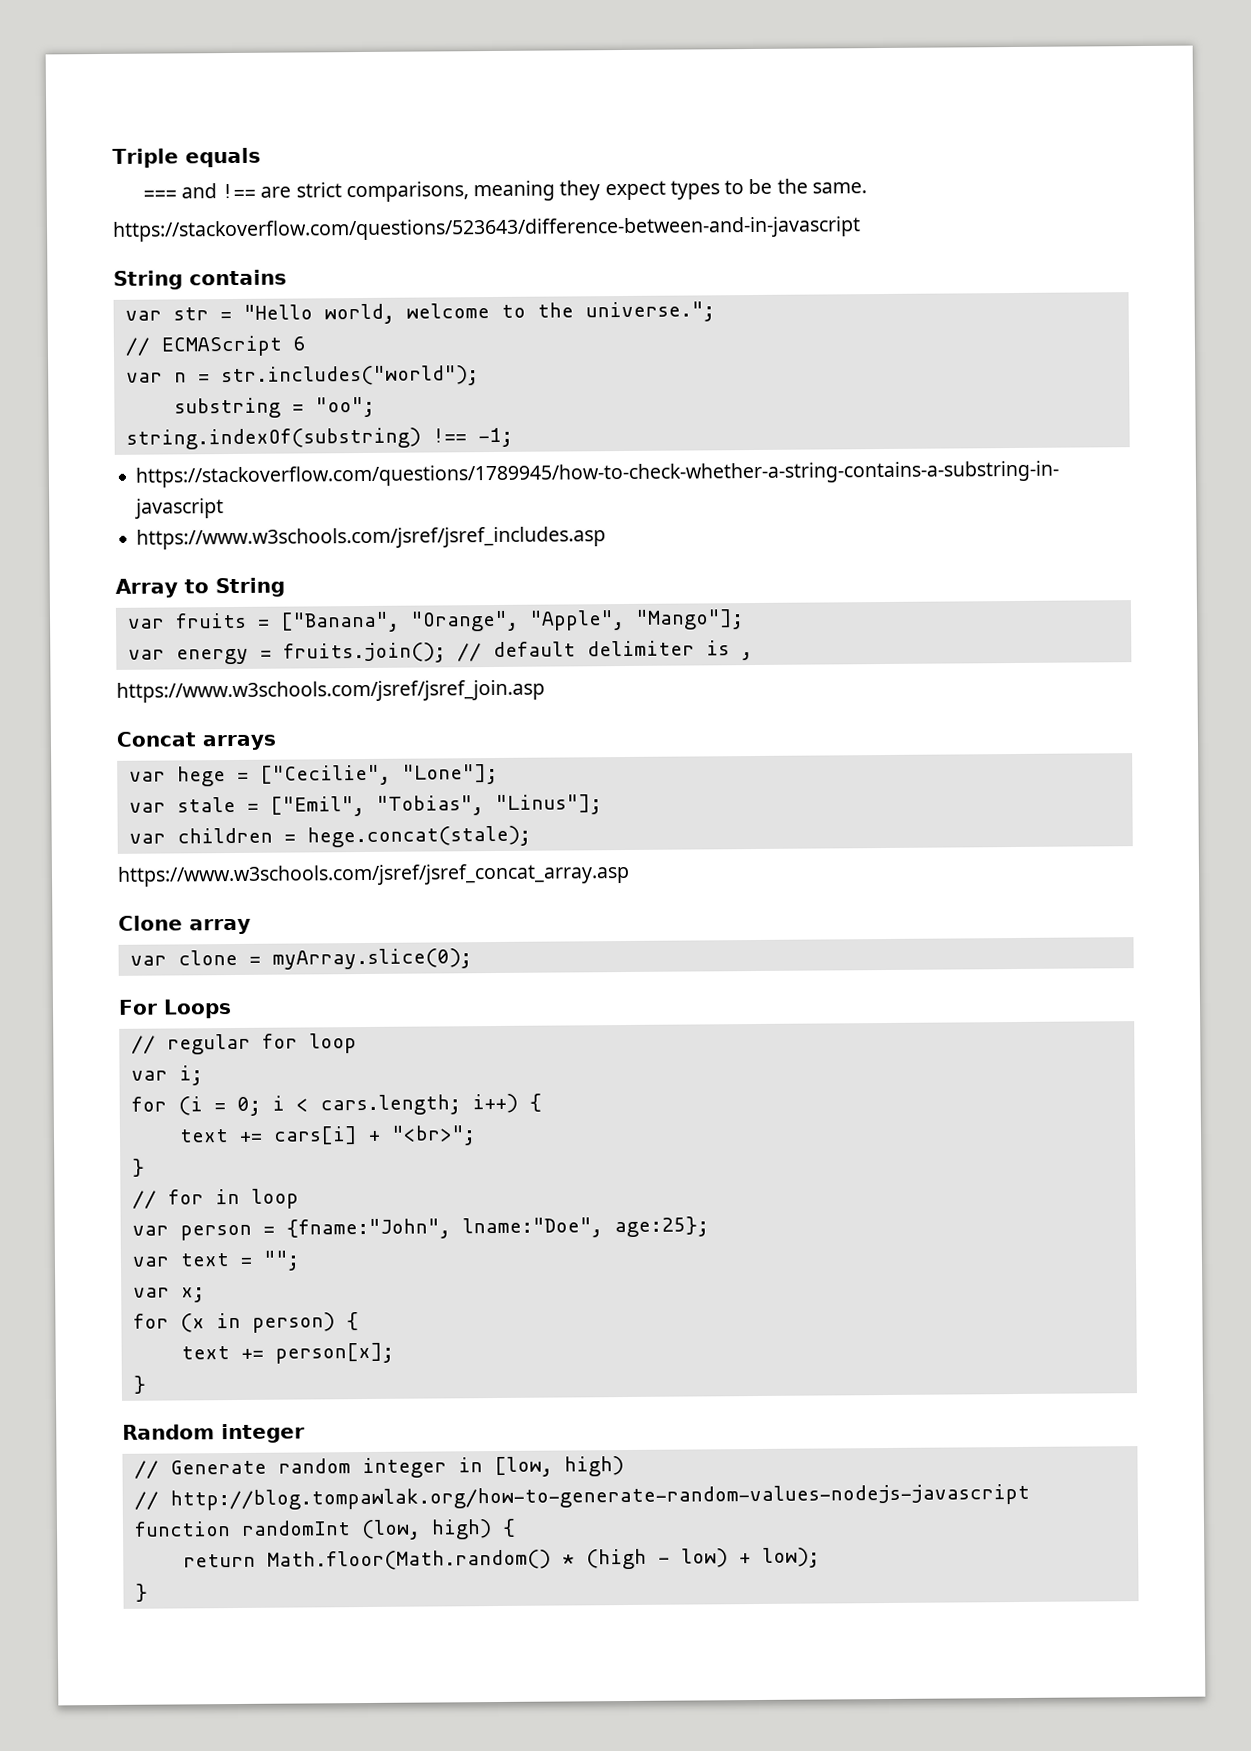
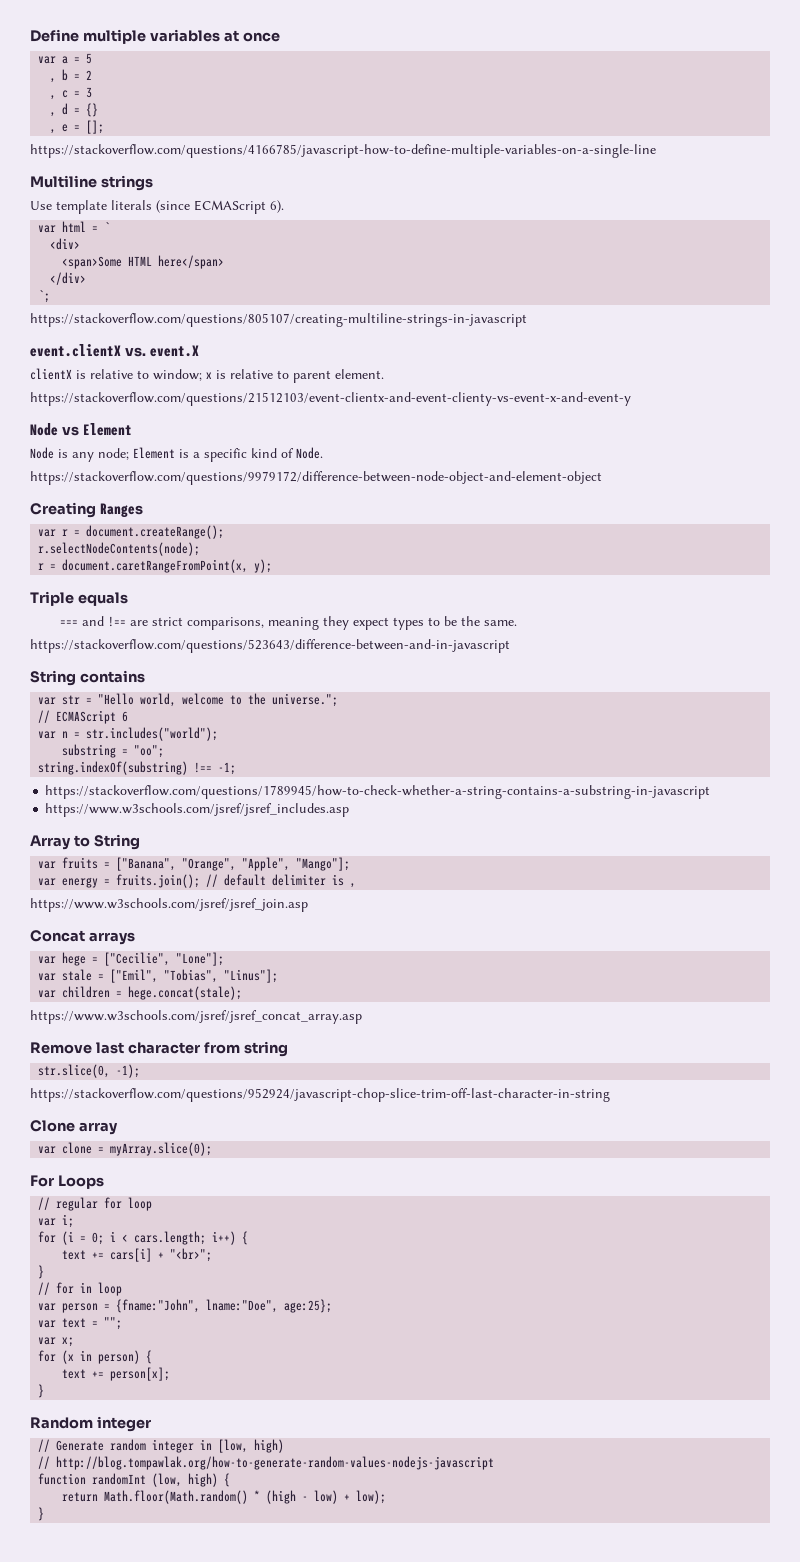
(112, 158) none -> [30,29,280,44] [38,53,93,64] [50,69,93,83] [50,87,93,100] [50,103,99,117] [50,120,105,134] [30,144,656,158] [30,175,153,191] [30,200,284,214] [38,221,111,233] [50,238,81,250] [62,255,225,269] [50,272,87,285] [38,290,51,303] [30,313,527,327] [30,344,199,357] [30,368,384,383] [30,392,631,406] [30,423,132,436] [30,447,323,462] [30,471,602,485] [30,502,143,518] [38,525,225,539] [38,542,201,556] [38,559,273,573] Define multiple variables at once // var a = 5 // , b = 2 // , c = 3 // , d = {} // , e = []; // https://stackoverflow.com/questions/4166785/javascript-how-to-define-multiple-variables-on-a-single-line // Multiline strings // Use template literals (since ECMAScript 6). // var html = ` // <div> // <span>Some HTML here</span> // </div> // `; // https://stackoverflow.com/questions/805107/creating-multiline-strings-in-javascript // event.clientX vs. event.X // clientX is relative to window; x is relative to parent element. // https://stackoverflow.com/questions/21512103/event-clientx-and-event-clienty-vs-event-x-and-event-y // Node vs Element // Node is any node; Element is a specific kind of Node. // https://stackoverflow.com/questions/9979172/difference-between-node-object-and-element-object // Creating Ranges // var r = document.createRange(); // r.selectNodeContents(node); // r = document.caretRangeFromPoint(x, y); //
(630, 874) none -> [30,1041,288,1057] [38,1064,141,1078] [30,1088,610,1102] // Remove last character from string // str.slice(0, -1); // https://stackoverflow.com/questions/952924/javascript-chop-slice-trim-off-last-character-in-string

